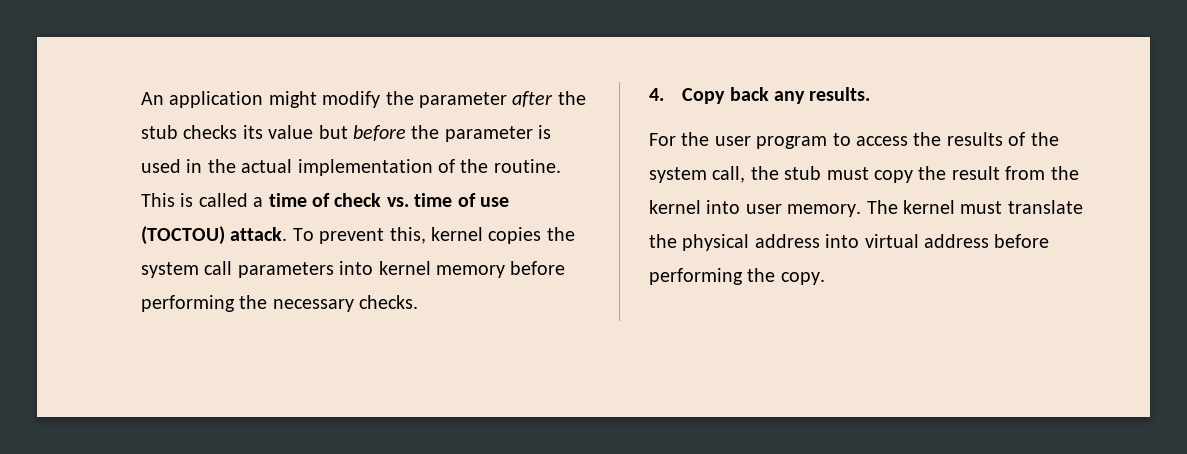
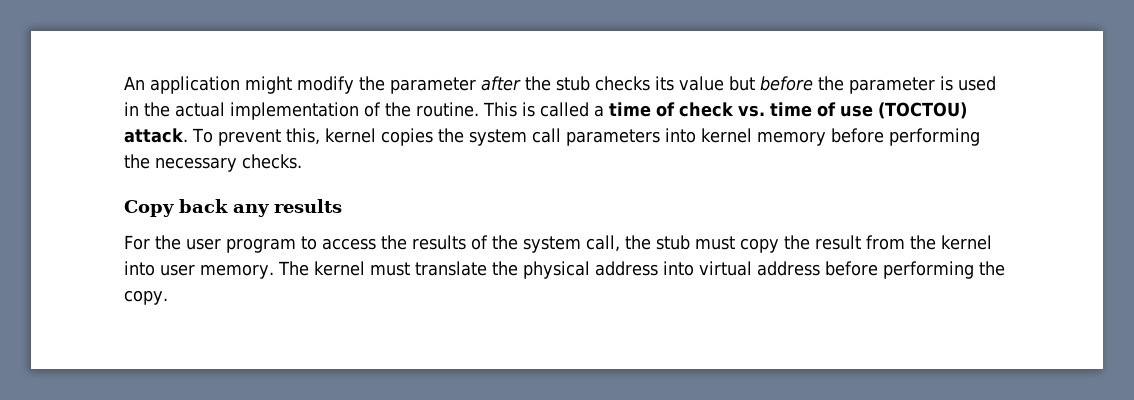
[649,88,664,101] 4. -> (302, 161) none
[809,87,871,101] results. -> [274,199,342,213] results

